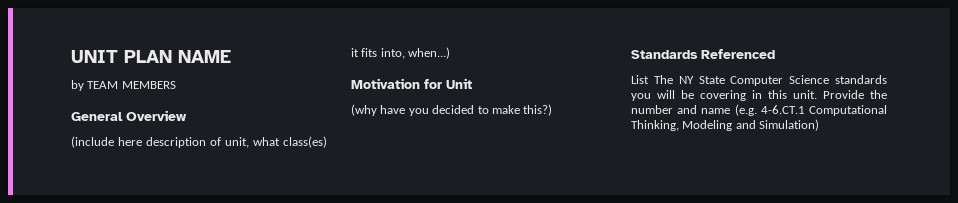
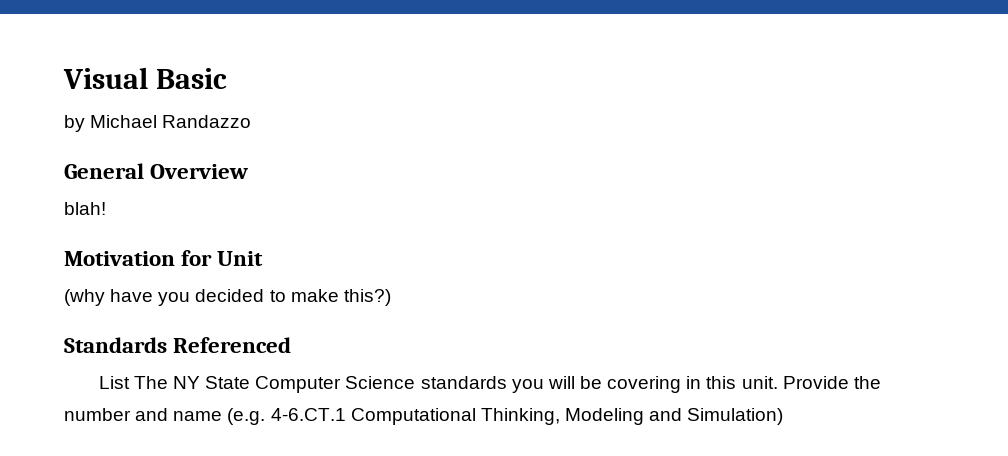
[71,50,231,63] UNIT PLAN NAME -> [63,67,228,89] Visual Basic
[87,81,176,89] TEAM MEMBERS -> [90,115,252,128] Michael Randazzo
[71,136,327,148] [351,47,451,59] (include here description of unit, what class(es) it fits into, when...) -> [64,202,106,215] blah!

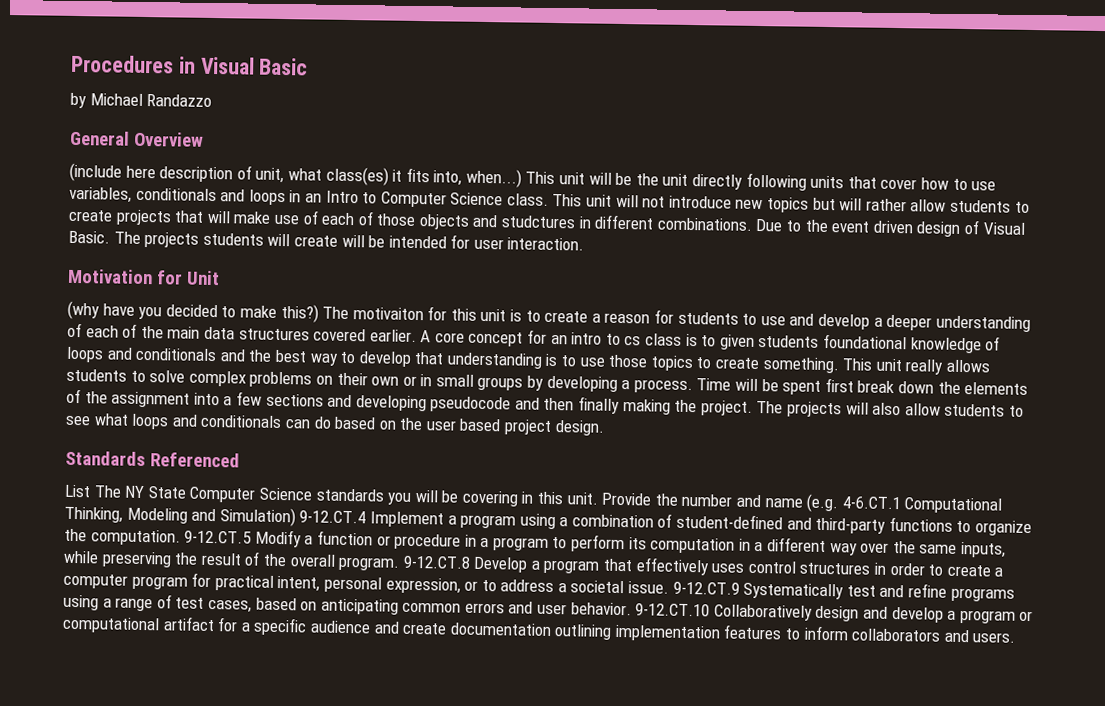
(63, 78) none -> [71,54,196,74] Procedures in
[64,202,106,215] blah! -> [69,162,997,191] [69,186,1030,213] [68,209,1025,237] [68,230,585,251] (include here description of unit, what class(es) it fits into, when...) This unit will be the unit directly following units that cover how to use variables, conditionals and loops in an Intro to Computer Science class. This unit will not introduce new topics but will rather allow students to create projects that will make use of each of those objects and studctures in different combinations. Due to the event driven design of Visual Basic. The projects students will create will be intended for user interaction.
(391, 297) none -> [322,306,1031,333] [67,322,1001,354] [66,346,990,375] [66,368,1029,395] [66,388,1024,418] [65,413,605,436] The motivaiton for this unit is to create a reason for students to use and develop a deeper understanding of each of the main data structures covered earlier. A core concept for an intro to cs class is to given students foundational knowledge of loops and conditionals and the best way to develop that understanding is to use those topics to create something. This unit really allows students to solve complex problems on their own or in small groups by developing a process. Time will be spent first break down the elements of the assignment into a few sections and developing pseudocode and then finally making the project. The projects will also allow students to see what loops and conditionals can do based on the user based project design.
(784, 416) none -> [299,510,1033,537] [64,528,1006,558] [63,550,1004,577] [63,572,1015,602] [63,594,1034,624] [62,616,1016,643] 9-12.CT.4 Implement a program using a combination of student-defined and third-party functions to organize the computation. 9-12.CT.5 Modify a function or procedure in a program to perform its computation in a different way over the same inputs, while preserving the result of the overall program. 9-12.CT.8 Develop a program that effectively uses control structures in order to create a computer program for practical intent, personal expression, or to address a societal issue. 9-12.CT.9 Systematically test and refine programs using a range of test cases, based on anticipating common errors and user behavior. 9-12.CT.10 Collaboratively design and develop a program or computational artifact for a specific audience and create documentation outlining implementation features to inform collaborators and users.

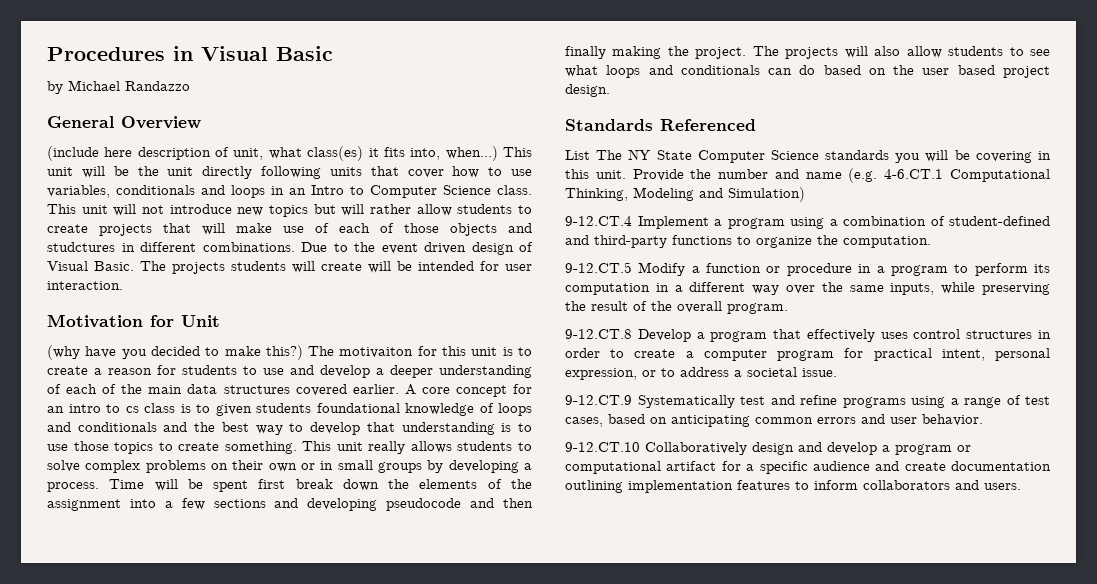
(296, 517) none -> (805, 194) //
(181, 537) none -> (931, 242) //
(400, 563) none -> (788, 308) //
(670, 587) none -> (837, 372) //
(632, 609) none -> (983, 420) //

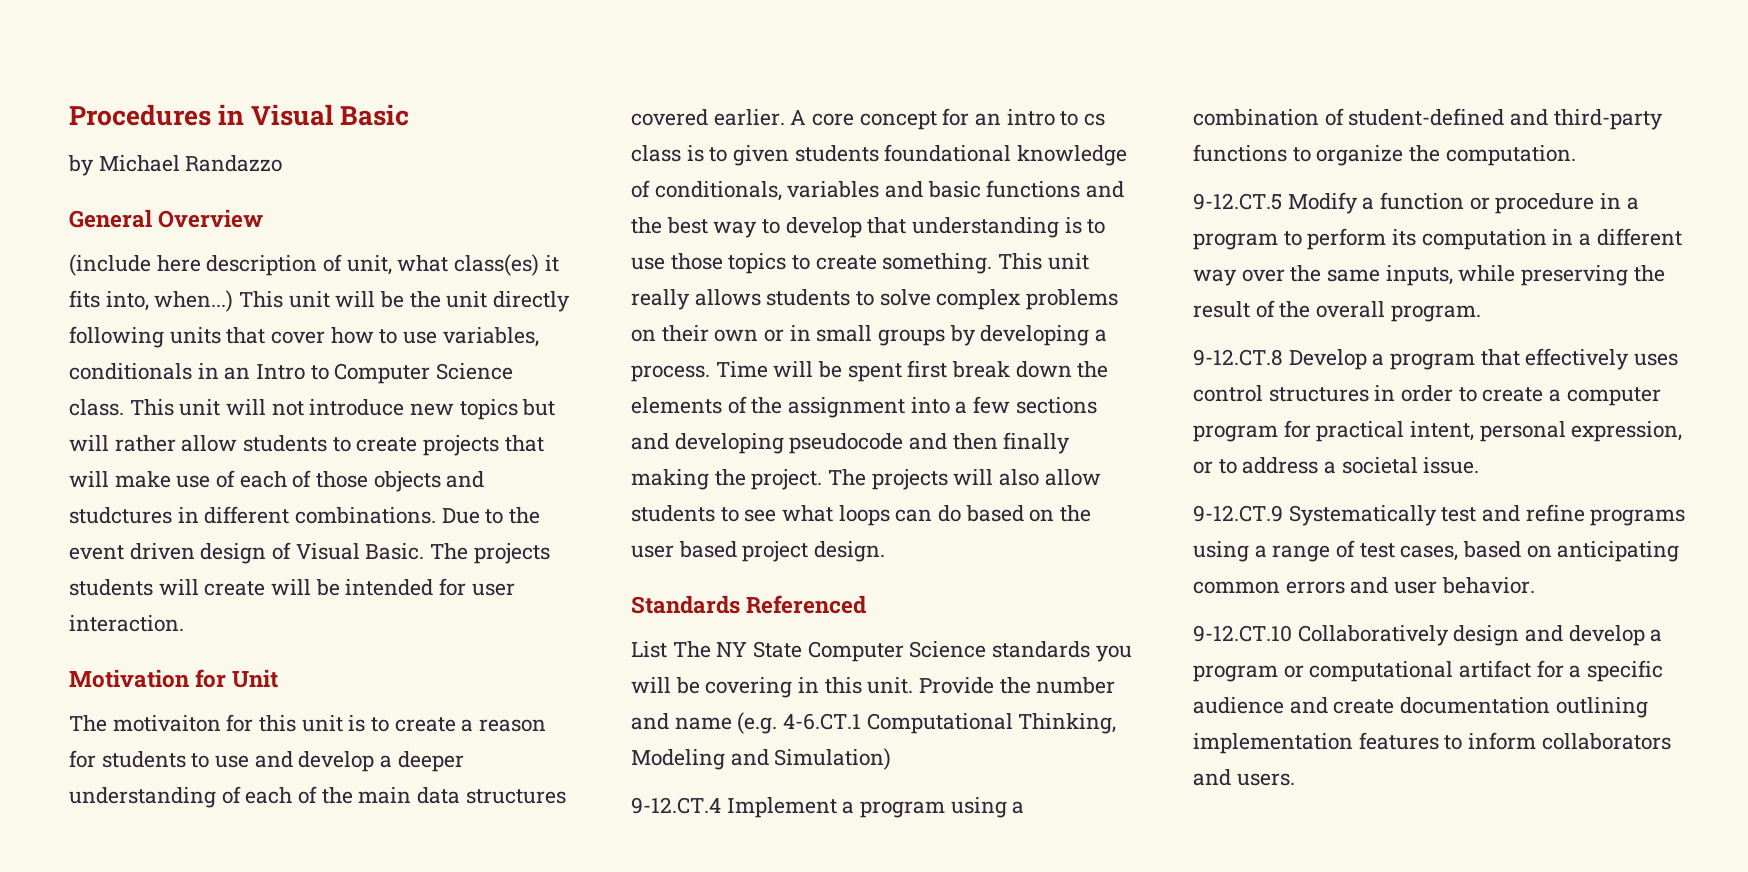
[201,185,265,198] and loops -> (192, 371) none
[47,345,303,360] (why have you decided to make this?) -> (279, 678) none
[498,403,532,416] [47,422,157,432] loops and conditionals -> [654,180,1081,201] conditionals, variables and basic functions
[648,65,760,75] and conditionals -> (890, 515) none

